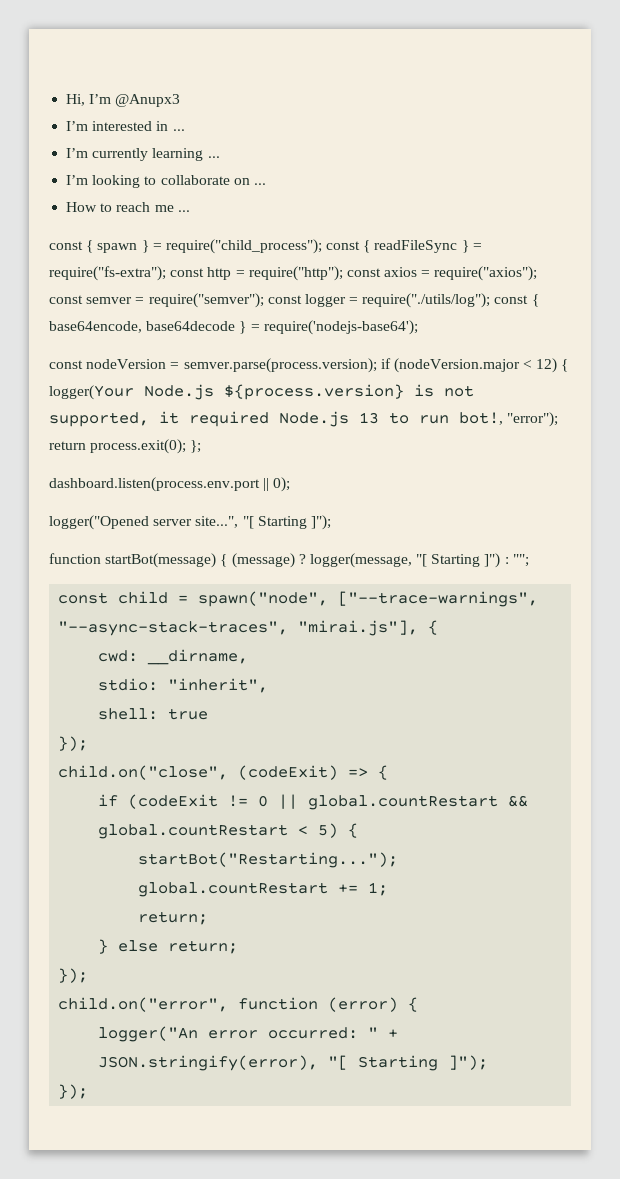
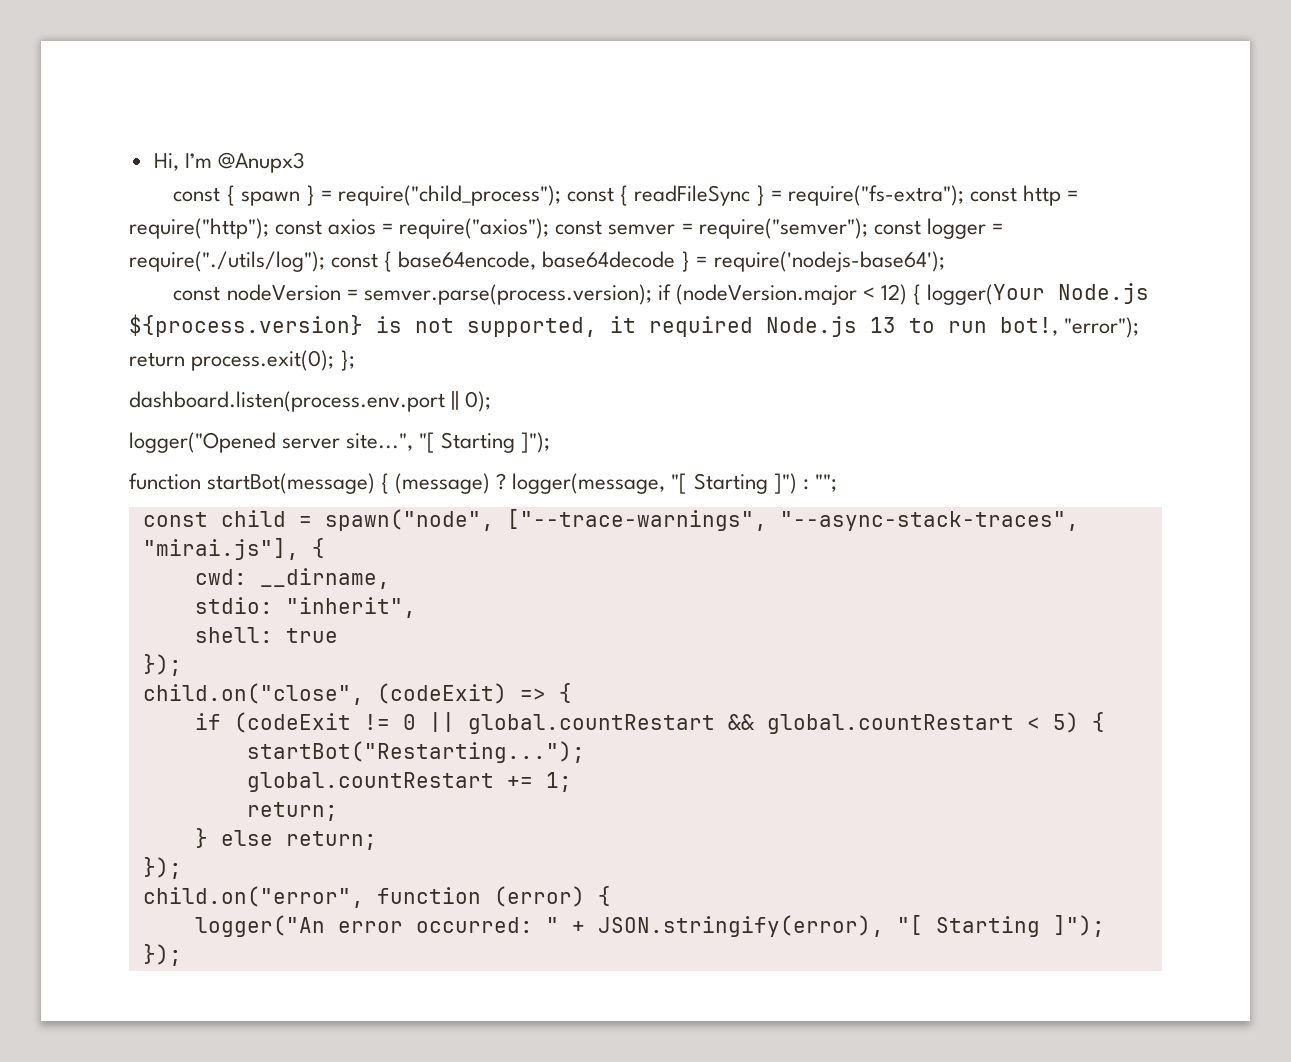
[66,121,185,131] [66,148,220,161] [66,175,266,188] [66,202,190,212] // I’m interested in ... // I’m currently learning ... // I’m looking to collaborate on ... // How to reach me ... -> (305, 162) none

